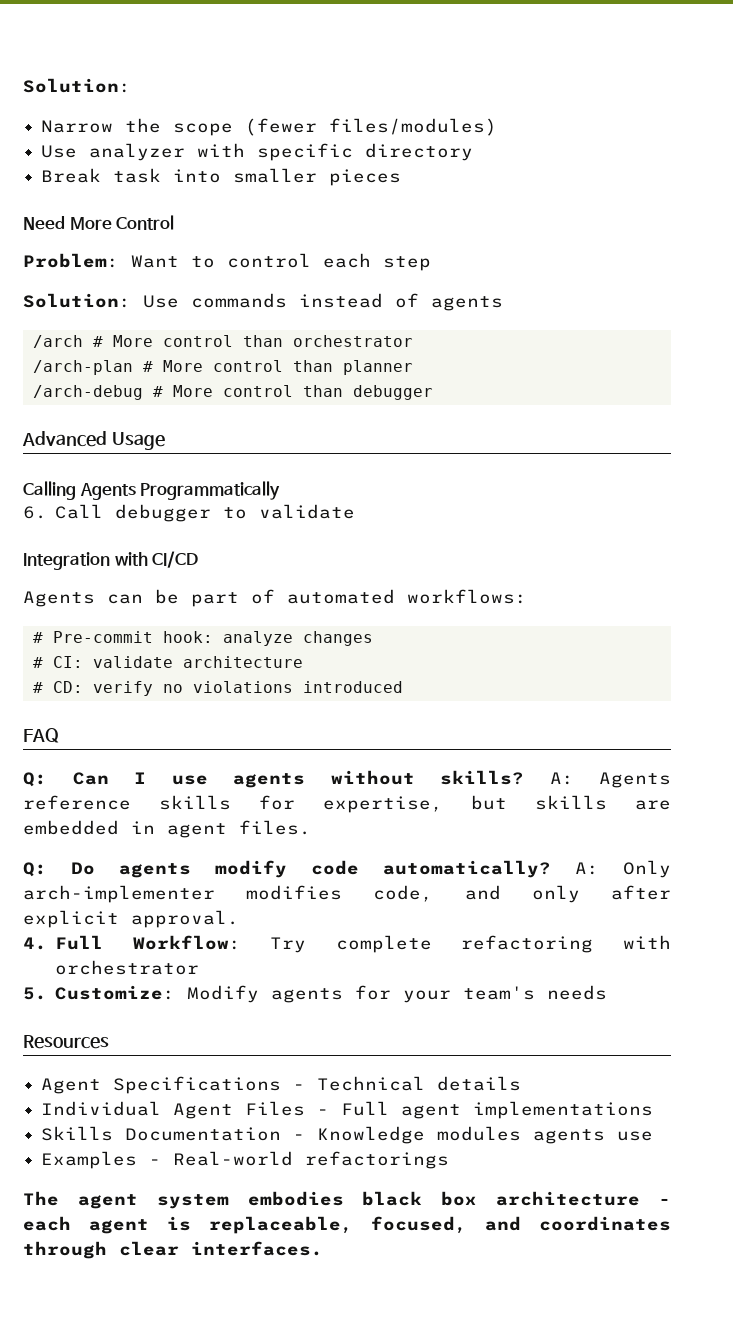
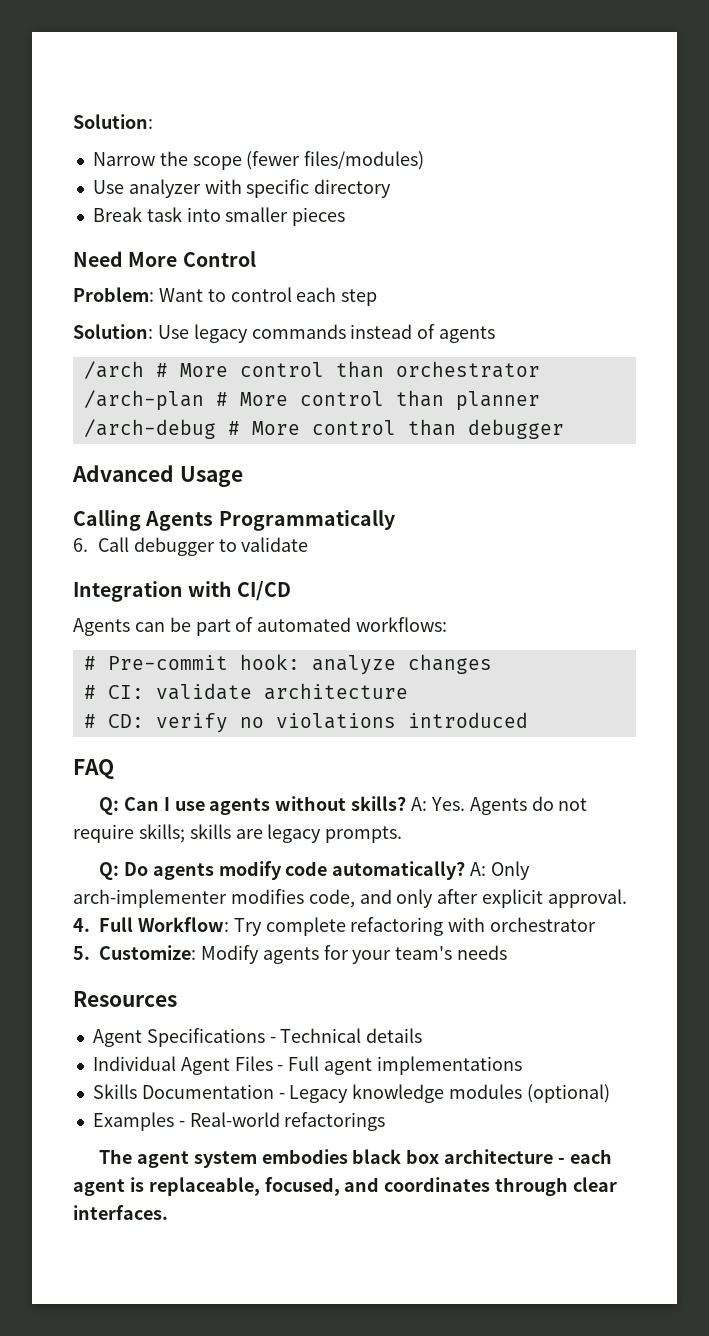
(179, 301) none -> [193,324,248,343] legacy
[599,772,671,788] [23,795,671,813] [23,820,311,838] Agents reference skills for expertise, but skills are embedded in agent files. -> [430,796,588,815] [73,824,403,843] Yes. Agents do not require skills; skills are legacy prompts.
[317,1126,654,1144] Knowledge modules agents use -> [289,1084,610,1103] Legacy knowledge modules (optional)

